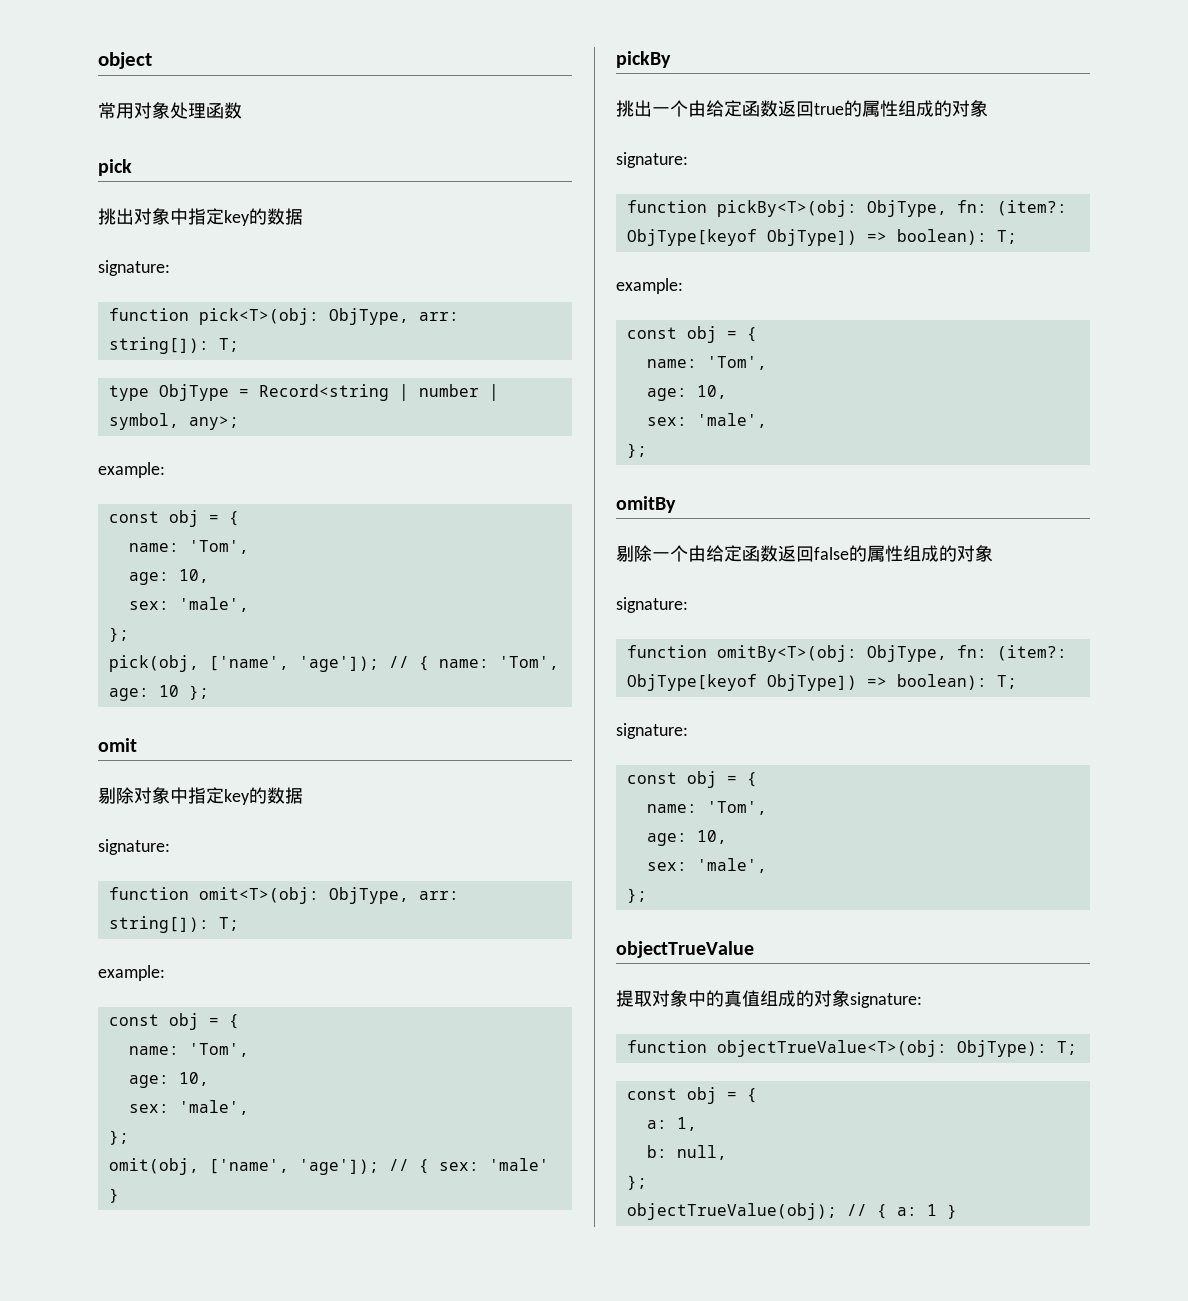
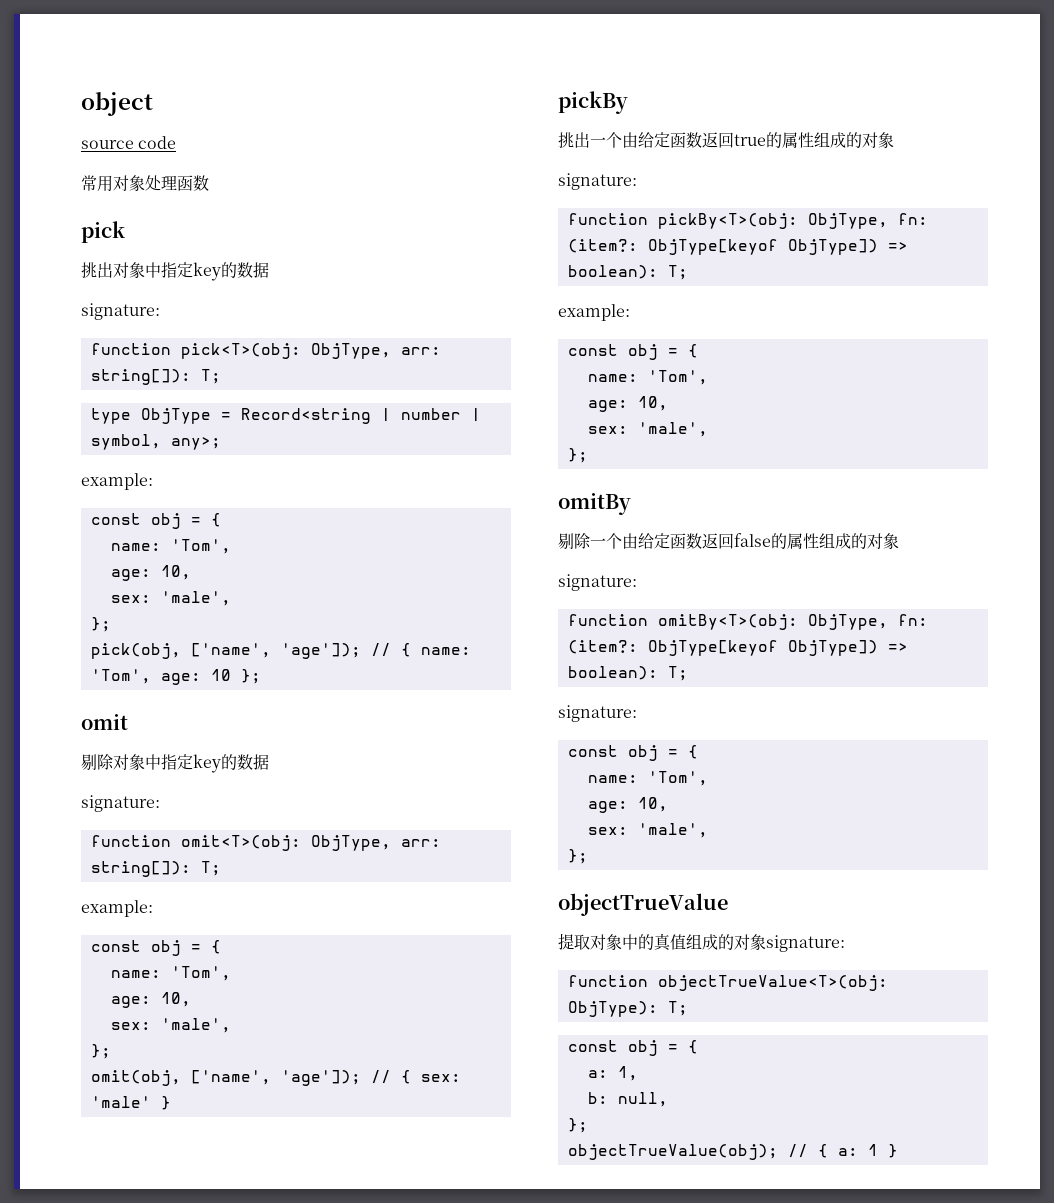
(152, 60) none -> [81,136,177,149] // source code

